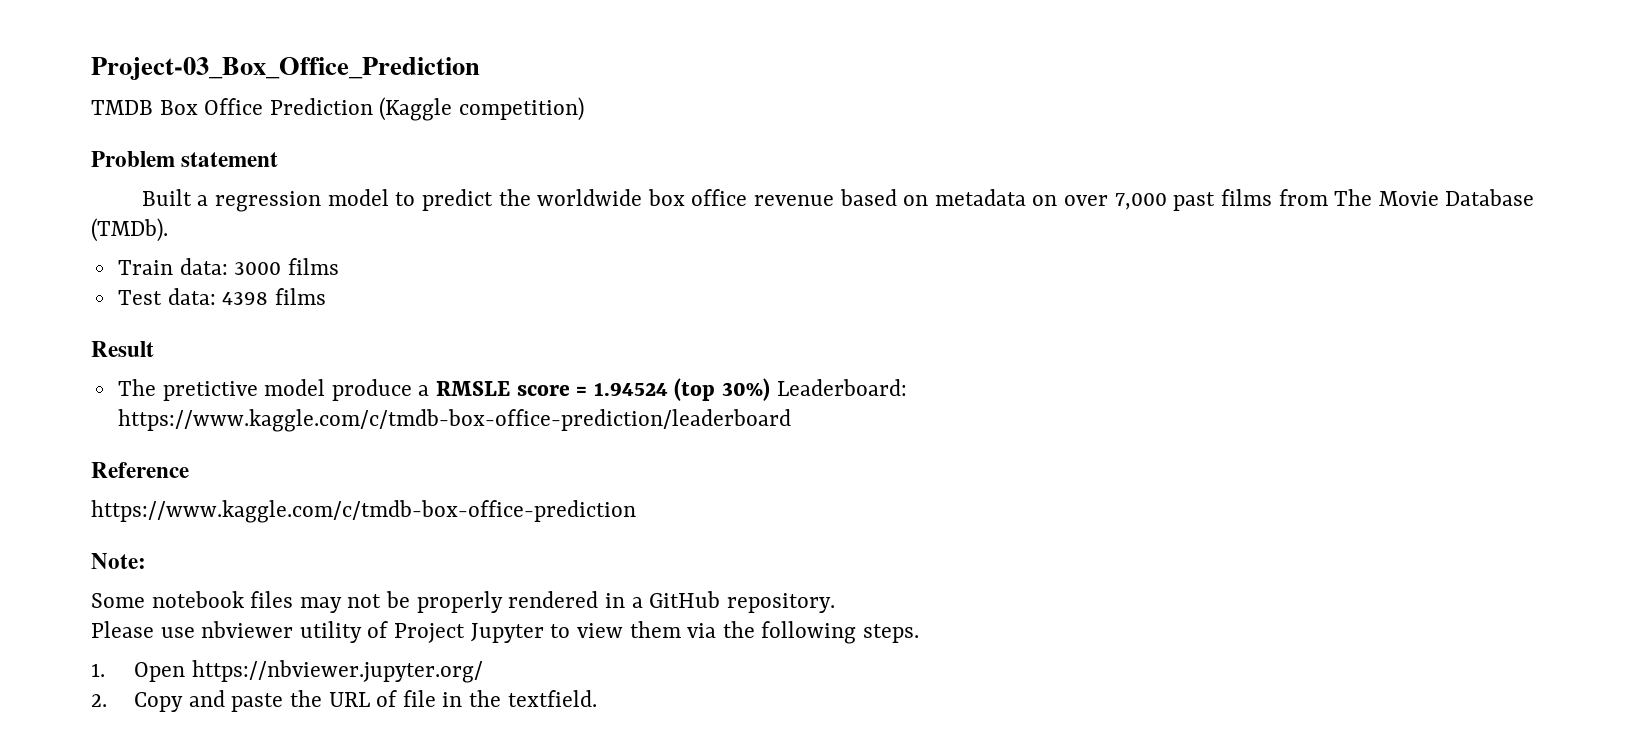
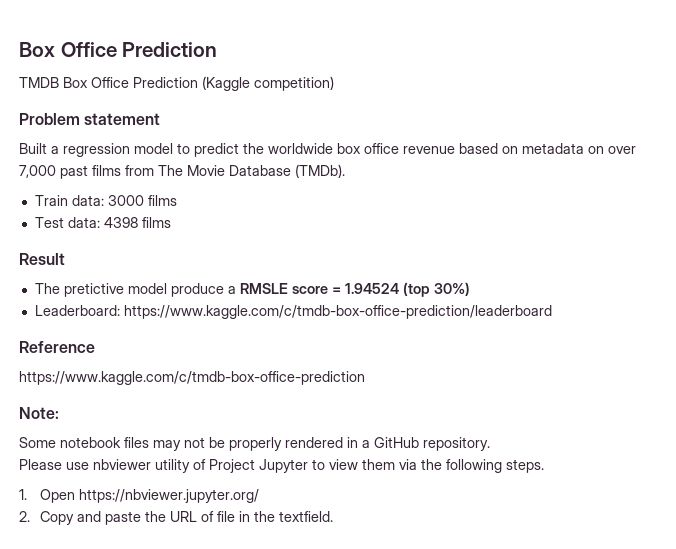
[91,57,480,80] Project-03_Box_Office_Prediction -> [19,42,218,57] Box Office Prediction
(771, 389) none -> (470, 289) //

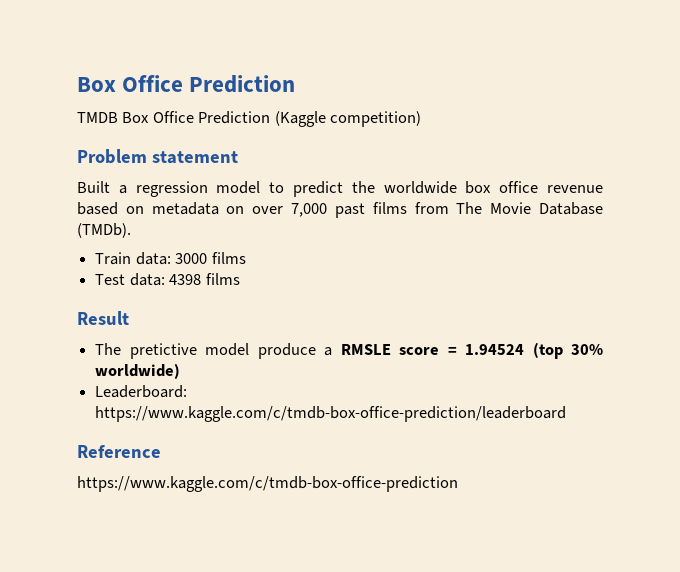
[433,282,470,296] 30%) -> [571,344,604,355] [95,363,181,379] 30% worldwide)
[19,407,59,419] [19,437,490,451] [19,459,544,473] [19,489,259,503] [19,511,333,525] // Note: // Some notebook files may not be properly rendered in a GitHub repository. // Please use nbviewer utility of Project Jupyter to view them via the following steps. // 1. Open https://nbviewer.jupyter.org/ // 2. Copy and paste the URL of file in the textfield. -> (458, 484) none

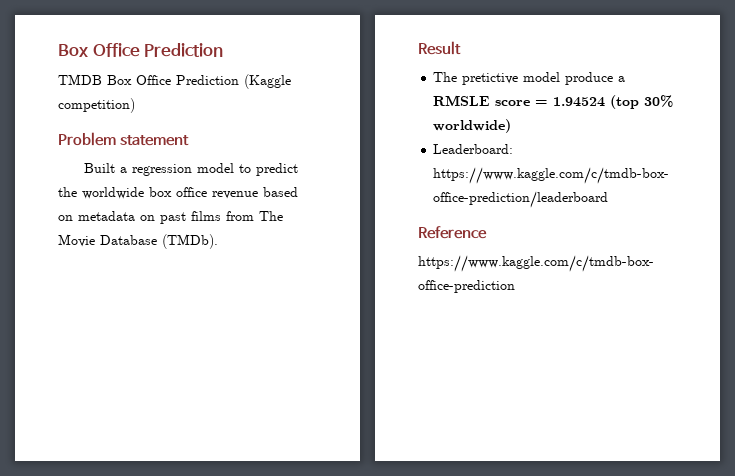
[252,203,328,217] over 7,000 -> (155, 218) none
[95,252,246,265] [95,273,240,286] // Train data: 3000 films // Test data: 4398 films -> (218, 241) none

